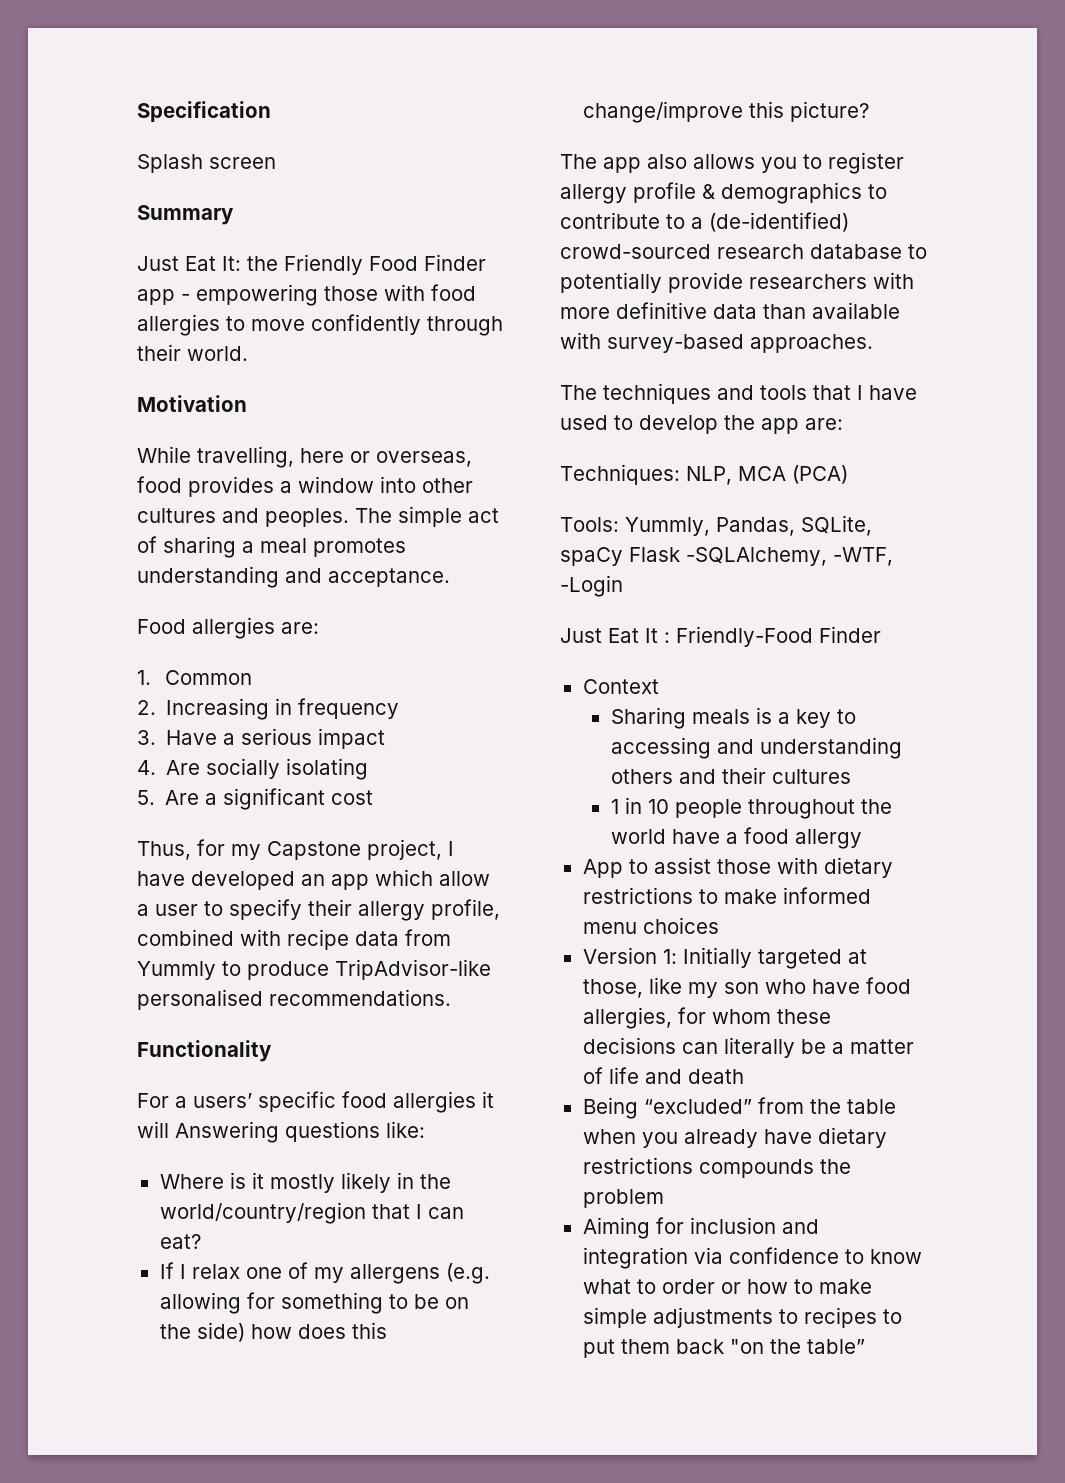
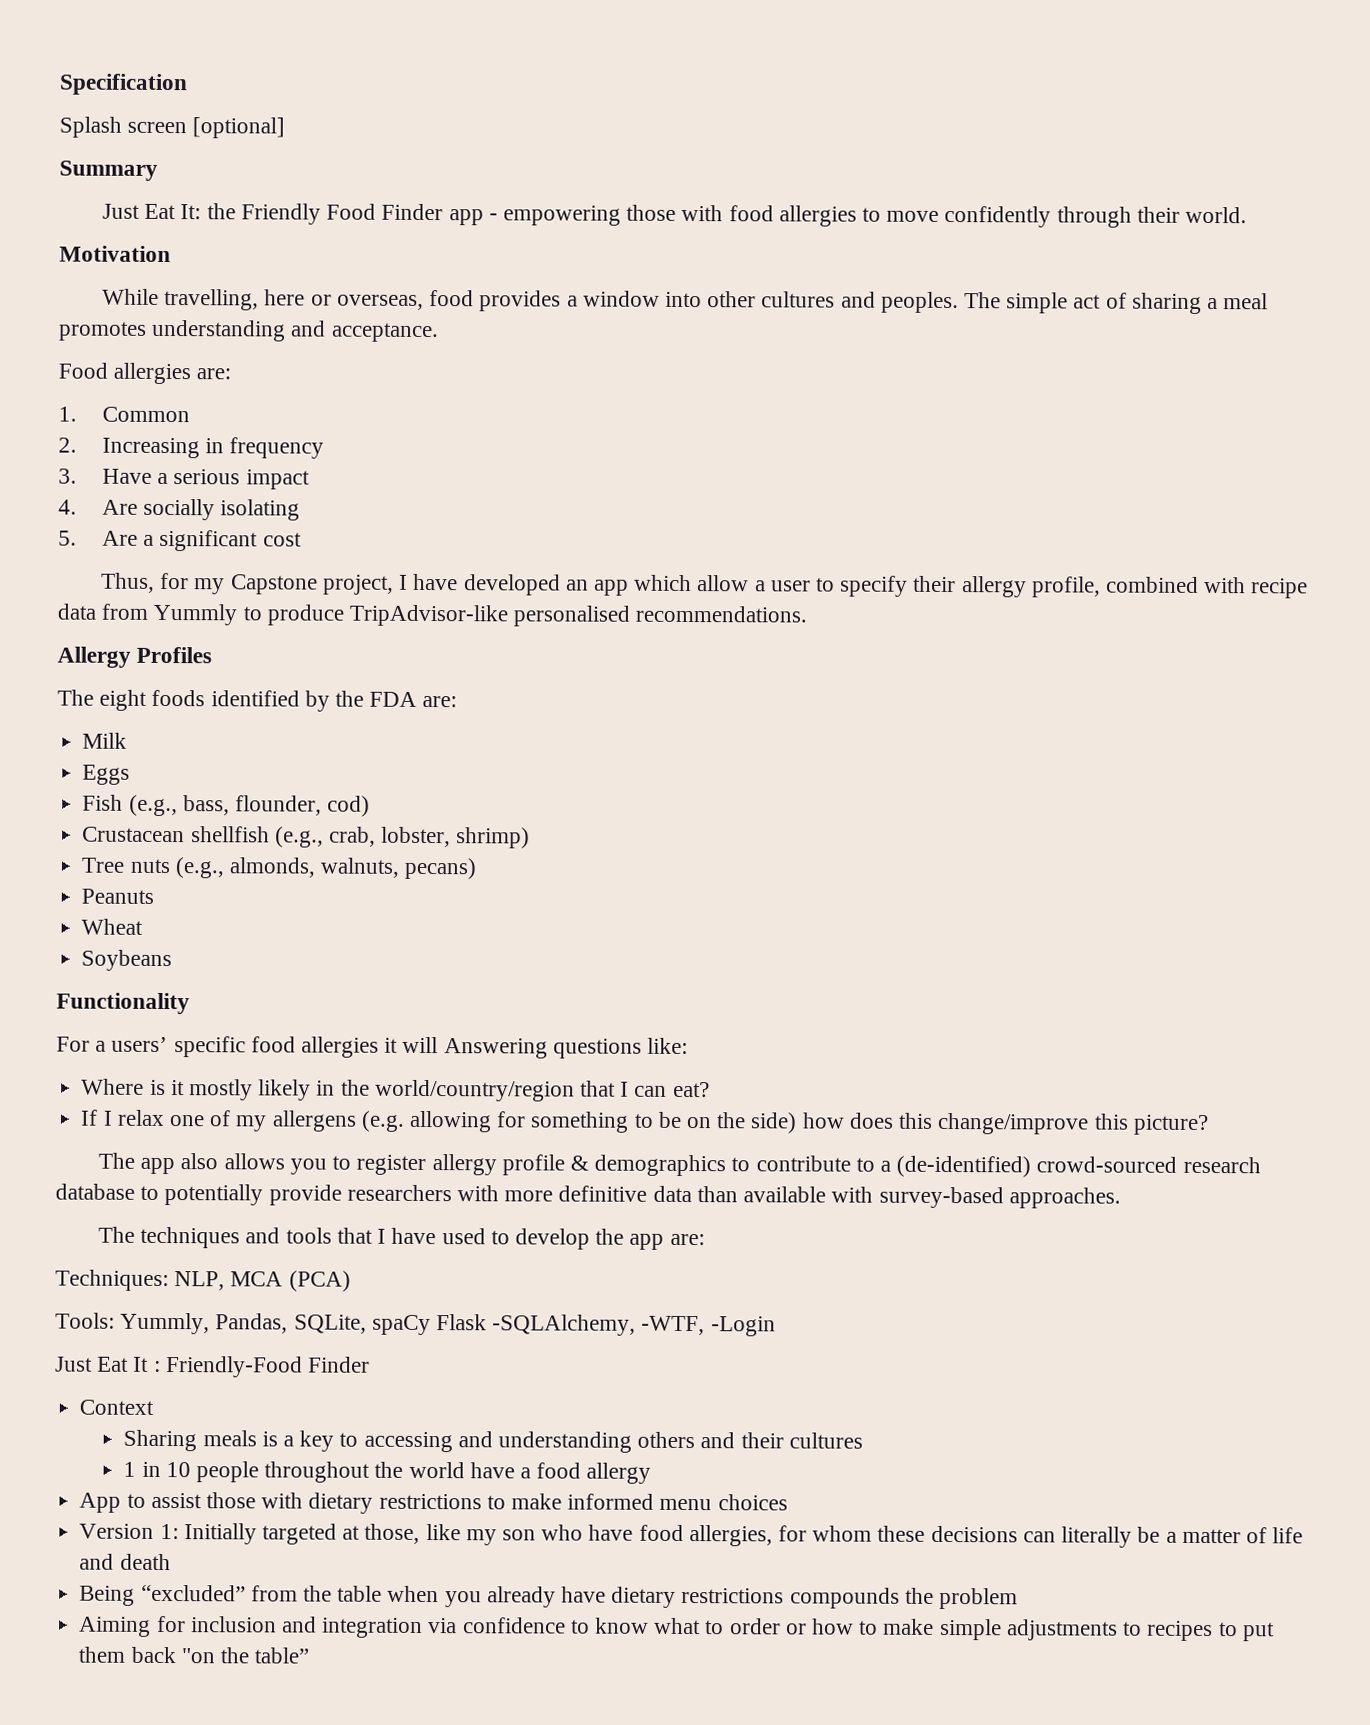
(276, 163) none -> [192,117,286,139] [optional]
(451, 997) none -> [57,646,213,668] [57,689,458,712] [82,732,128,749] [82,764,131,785] [82,794,371,817] [82,826,531,849] [81,857,478,880] [81,888,155,904] [81,918,144,935] [81,949,173,972] // Allergy Profiles // The eight foods identified by the FDA are: // Milk // Eggs // Fish (e.g., bass, flounder, cod) // Crustacean shellfish (e.g., crab, lobster, shrimp) // Tree nuts (e.g., almonds, walnuts, pecans) // Peanuts // Wheat // Soybeans

